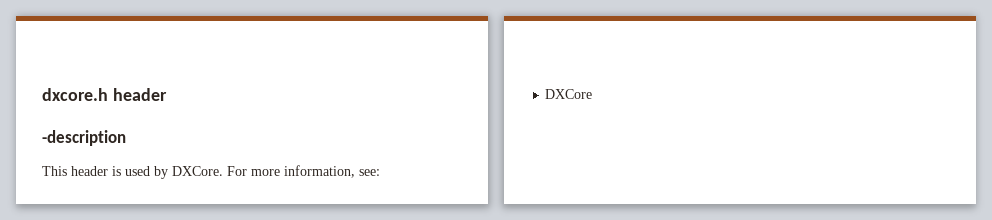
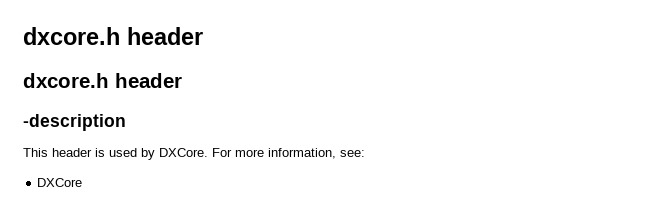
[42,88,167,101] dxcore.h header -> [23,27,203,45] [23,73,182,88] dxcore.h header // dxcore.h header

